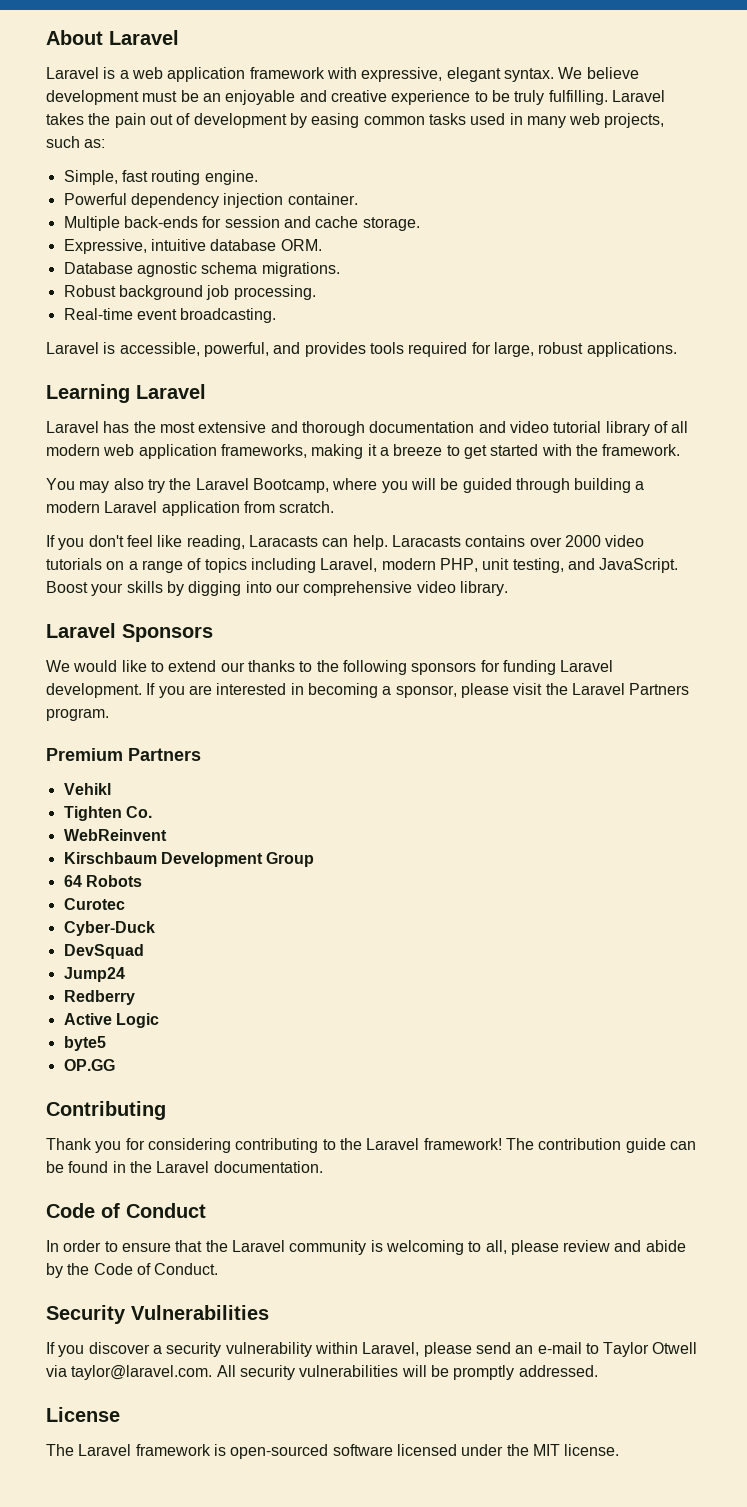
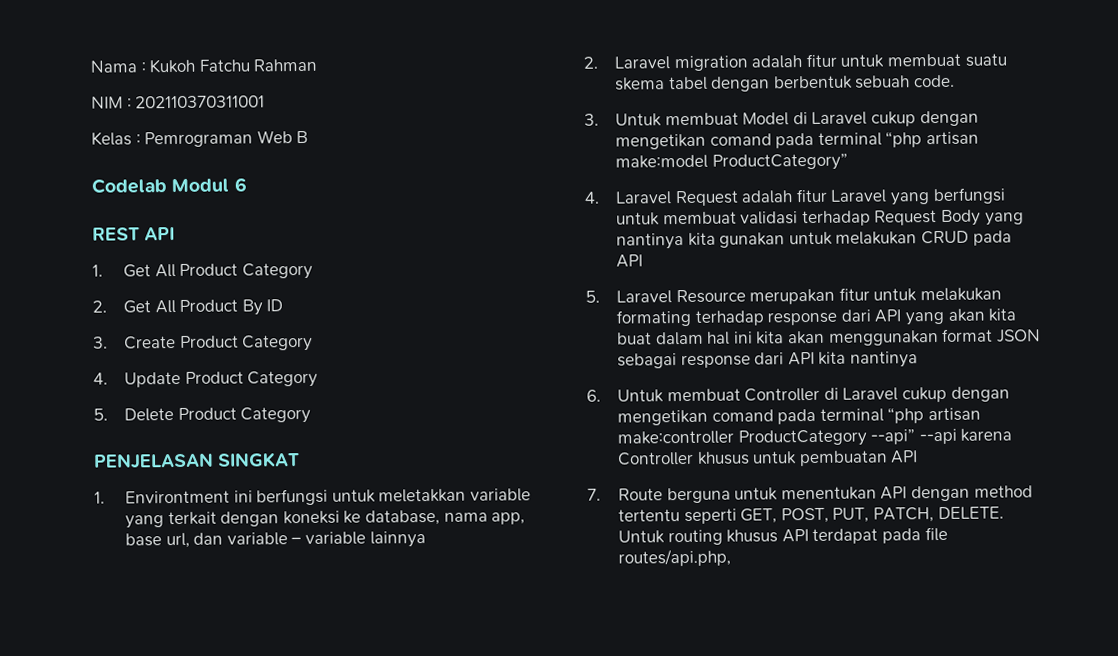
[46,30,179,45] [46,67,639,82] [46,90,665,105] [46,113,665,128] [46,136,106,148] [63,170,258,185] [63,193,358,208] [63,216,420,231] [63,239,322,254] [63,262,340,277] [63,285,316,300] [63,308,277,323] [46,342,677,357] [46,384,206,403] [46,421,689,436] [46,444,681,459] [46,478,645,493] [46,501,335,516] [46,535,645,550] [46,558,679,573] [46,581,508,596] [46,623,213,642] [46,660,614,675] [46,683,690,698] [46,708,109,721] [46,748,201,761] [63,783,111,795] [63,806,152,821] [63,829,167,841] [63,852,315,867] [63,875,142,887] [63,898,125,910] [63,921,155,936] [63,944,144,959] [63,967,125,982] [63,990,135,1005] [63,1013,159,1028] [63,1036,106,1051] [63,1059,115,1071] [46,1101,166,1120] [46,1138,696,1153] [46,1161,323,1173] [46,1203,206,1218] [46,1240,686,1255] [46,1263,219,1278] [46,1305,269,1324] [46,1342,698,1357] [46,1365,598,1380] [46,1407,120,1422] [46,1444,620,1459] About Laravel // Laravel is a web application framework with expressive, elegant syntax. We believe development must be an enjoyable and creative experience to be truly fulfilling. Laravel takes the pain out of development by easing common tasks used in many web projects, such as: // Simple, fast routing engine. // Powerful dependency injection container. // Multiple back-ends for session and cache storage. // Expressive, intuitive database ORM. // Database agnostic schema migrations. // Robust background job processing. // Real-time event broadcasting. // Laravel is accessible, powerful, and provides tools required for large, robust applications. // Learning Laravel // Laravel has the most extensive and thorough documentation and video tutorial library of all modern web application frameworks, making it a breeze to get started with the framework. // You may also try the Laravel Bootcamp, where you will be guided through building a modern Laravel application from scratch. // If you don't feel like reading, Laracasts can help. Laracasts contains over 2000 video tutorials on a range of topics including Laravel, modern PHP, unit testing, and JavaScript. Boost your skills by digging into our comprehensive video library. // Laravel Sponsors // We would like to extend our thanks to the following sponsors for funding Laravel development. If you are interested in becoming a sponsor, please visit the Laravel Partners program. // Premium Partners // Vehikl // Tighten Co. // WebReinvent // Kirschbaum Development Group // 64 Robots // Curotec // Cyber-Duck // DevSquad // Jump24 // Redberry // Active Logic // byte5 // OP.GG // Contributing // Thank you for considering contributing to the Laravel framework! The contribution guide can be found in the Laravel documentation. // Code of Conduct // In order to ensure that the Laravel community is welcoming to all, please review and abide by the Code of Conduct. // Security Vulnerabilities // If you discover a security vulnerability within Laravel, please send an e-mail to Taylor Otwell via taylor@laravel.com. All security vulnerabilities will be promptly addressed. // License // The Laravel framework is open-sourced software licensed under the MIT license. -> [90,58,318,74] [91,95,266,109] [91,130,309,148] [91,177,247,194] [92,227,175,241] [92,262,313,280] [92,299,284,316] [93,334,314,352] [93,370,319,388] [93,406,312,424] [93,452,300,469] [94,488,532,506] [125,509,526,529] [125,531,426,549] [583,53,1007,72] [615,74,956,92] [584,110,979,127] [615,131,980,150] [615,153,848,171] [584,187,1006,207] [616,209,1024,227] [616,230,1012,250] [616,254,644,268] [585,287,1003,305] [616,308,1017,327] [617,328,1041,346] [617,351,919,369] [586,386,1010,403] [617,407,982,426] [617,428,1013,447] [617,450,919,467] [587,485,1033,504] [618,506,1004,525] [618,526,948,546] [618,548,732,567] Nama : Kukoh Fatchu Rahman // NIM : 202110370311001 // Kelas : Pemrograman Web B // Codelab Modul 6 // REST API // 1. Get All Product Category // 2. Get All Product By ID // 3. Create Product Category // 4. Update Product Category // 5. Delete Product Category // PENJELASAN SINGKAT // 1. Environtment ini berfungsi untuk meletakkan variable yang terkait dengan koneksi ke database, nama app, base url, dan variable – variable lainnya // 2. Laravel migration adalah fitur untuk membuat suatu skema tabel dengan berbentuk sebuah code. // 3. Untuk membuat Model di Laravel cukup dengan mengetikan comand pada terminal “php artisan make:model ProductCategory” // 4. Laravel Request adalah fitur Laravel yang berfungsi untuk membuat validasi terhadap Request Body yang nantinya kita gunakan untuk melakukan CRUD pada API // 5. Laravel Resource merupakan fitur untuk melakukan formating terhadap response dari API yang akan kita buat dalam hal ini kita akan menggunakan format JSON sebagai response dari API kita nantinya // 6. Untuk membuat Controller di Laravel cukup dengan mengetikan comand pada terminal “php artisan make:controller ProductCategory --api” --api karena Controller khusus untuk pembuatan API // 7. Route berguna untuk menentukan API dengan method tertentu seperti GET, POST, PUT, PATCH, DELETE. Untuk routing khusus API terdapat pada file routes/api.php,

